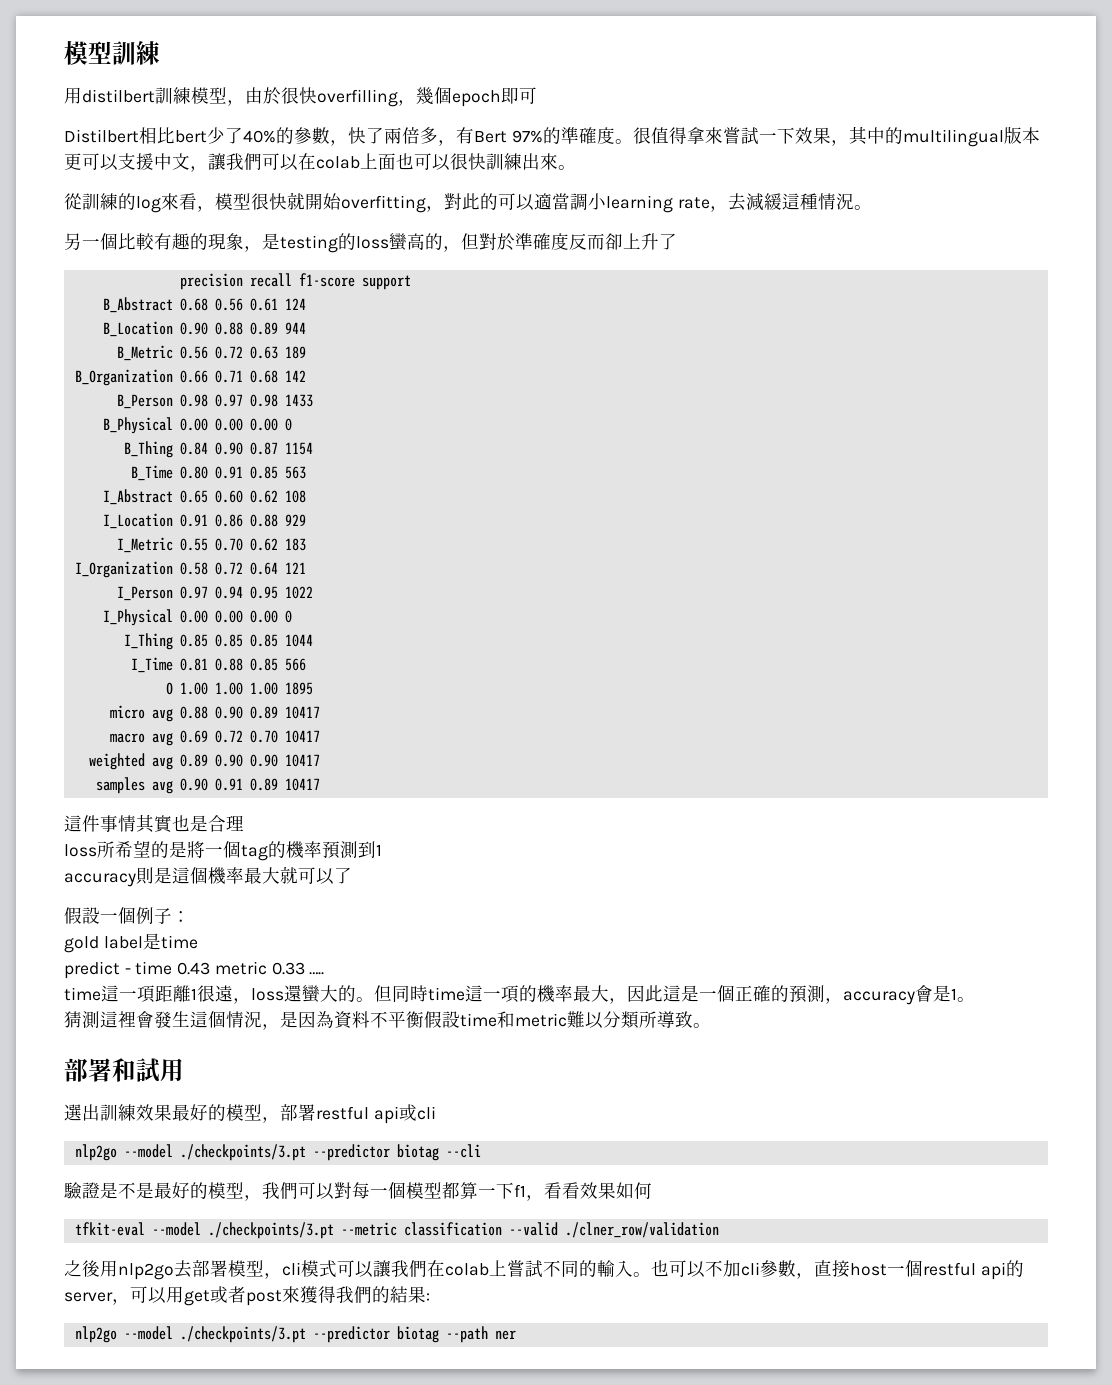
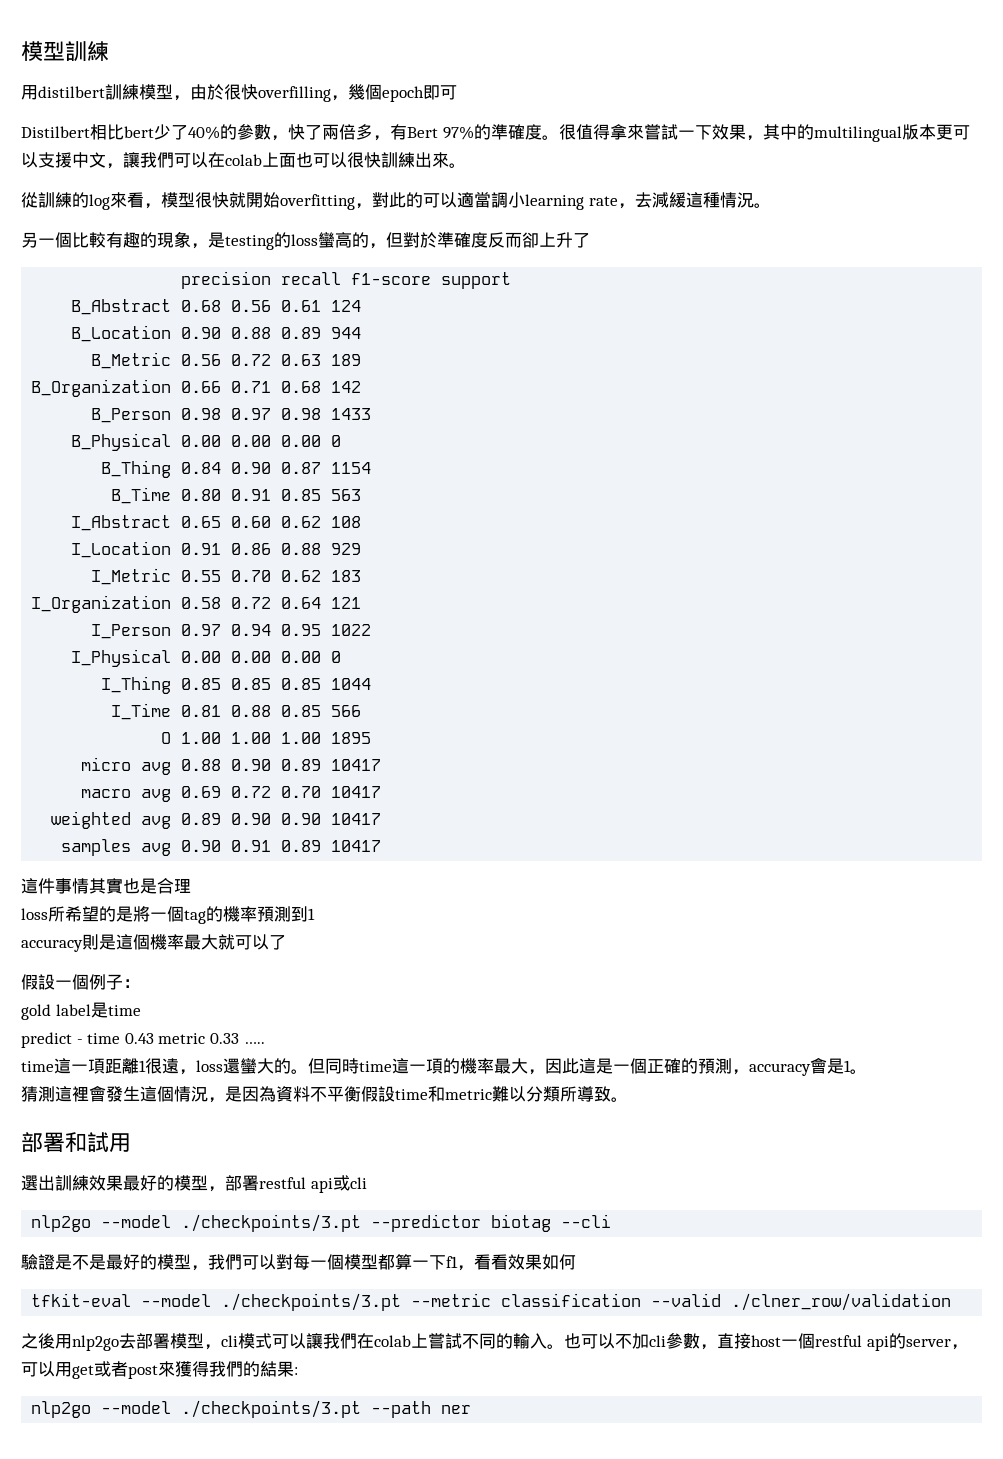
[312,1326,439,1343] --predictor biotag -> (362, 1409) none

